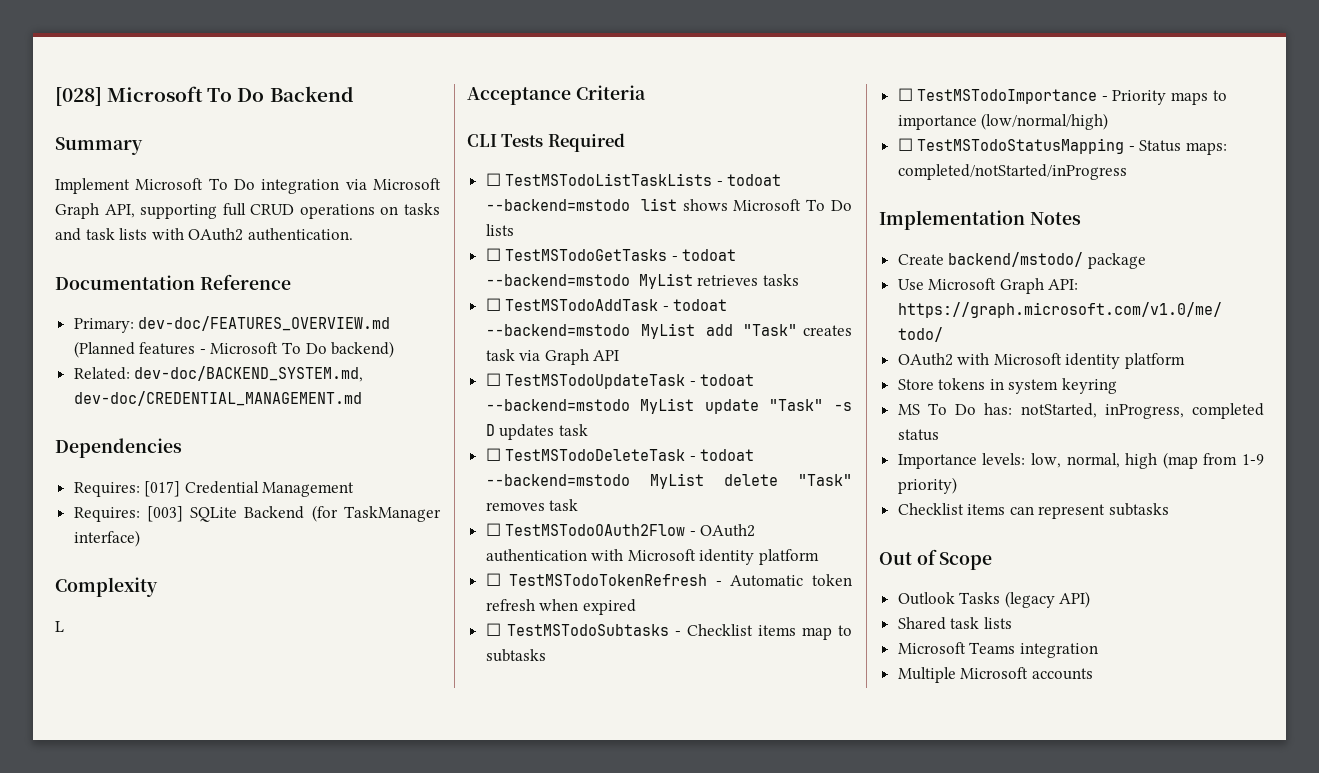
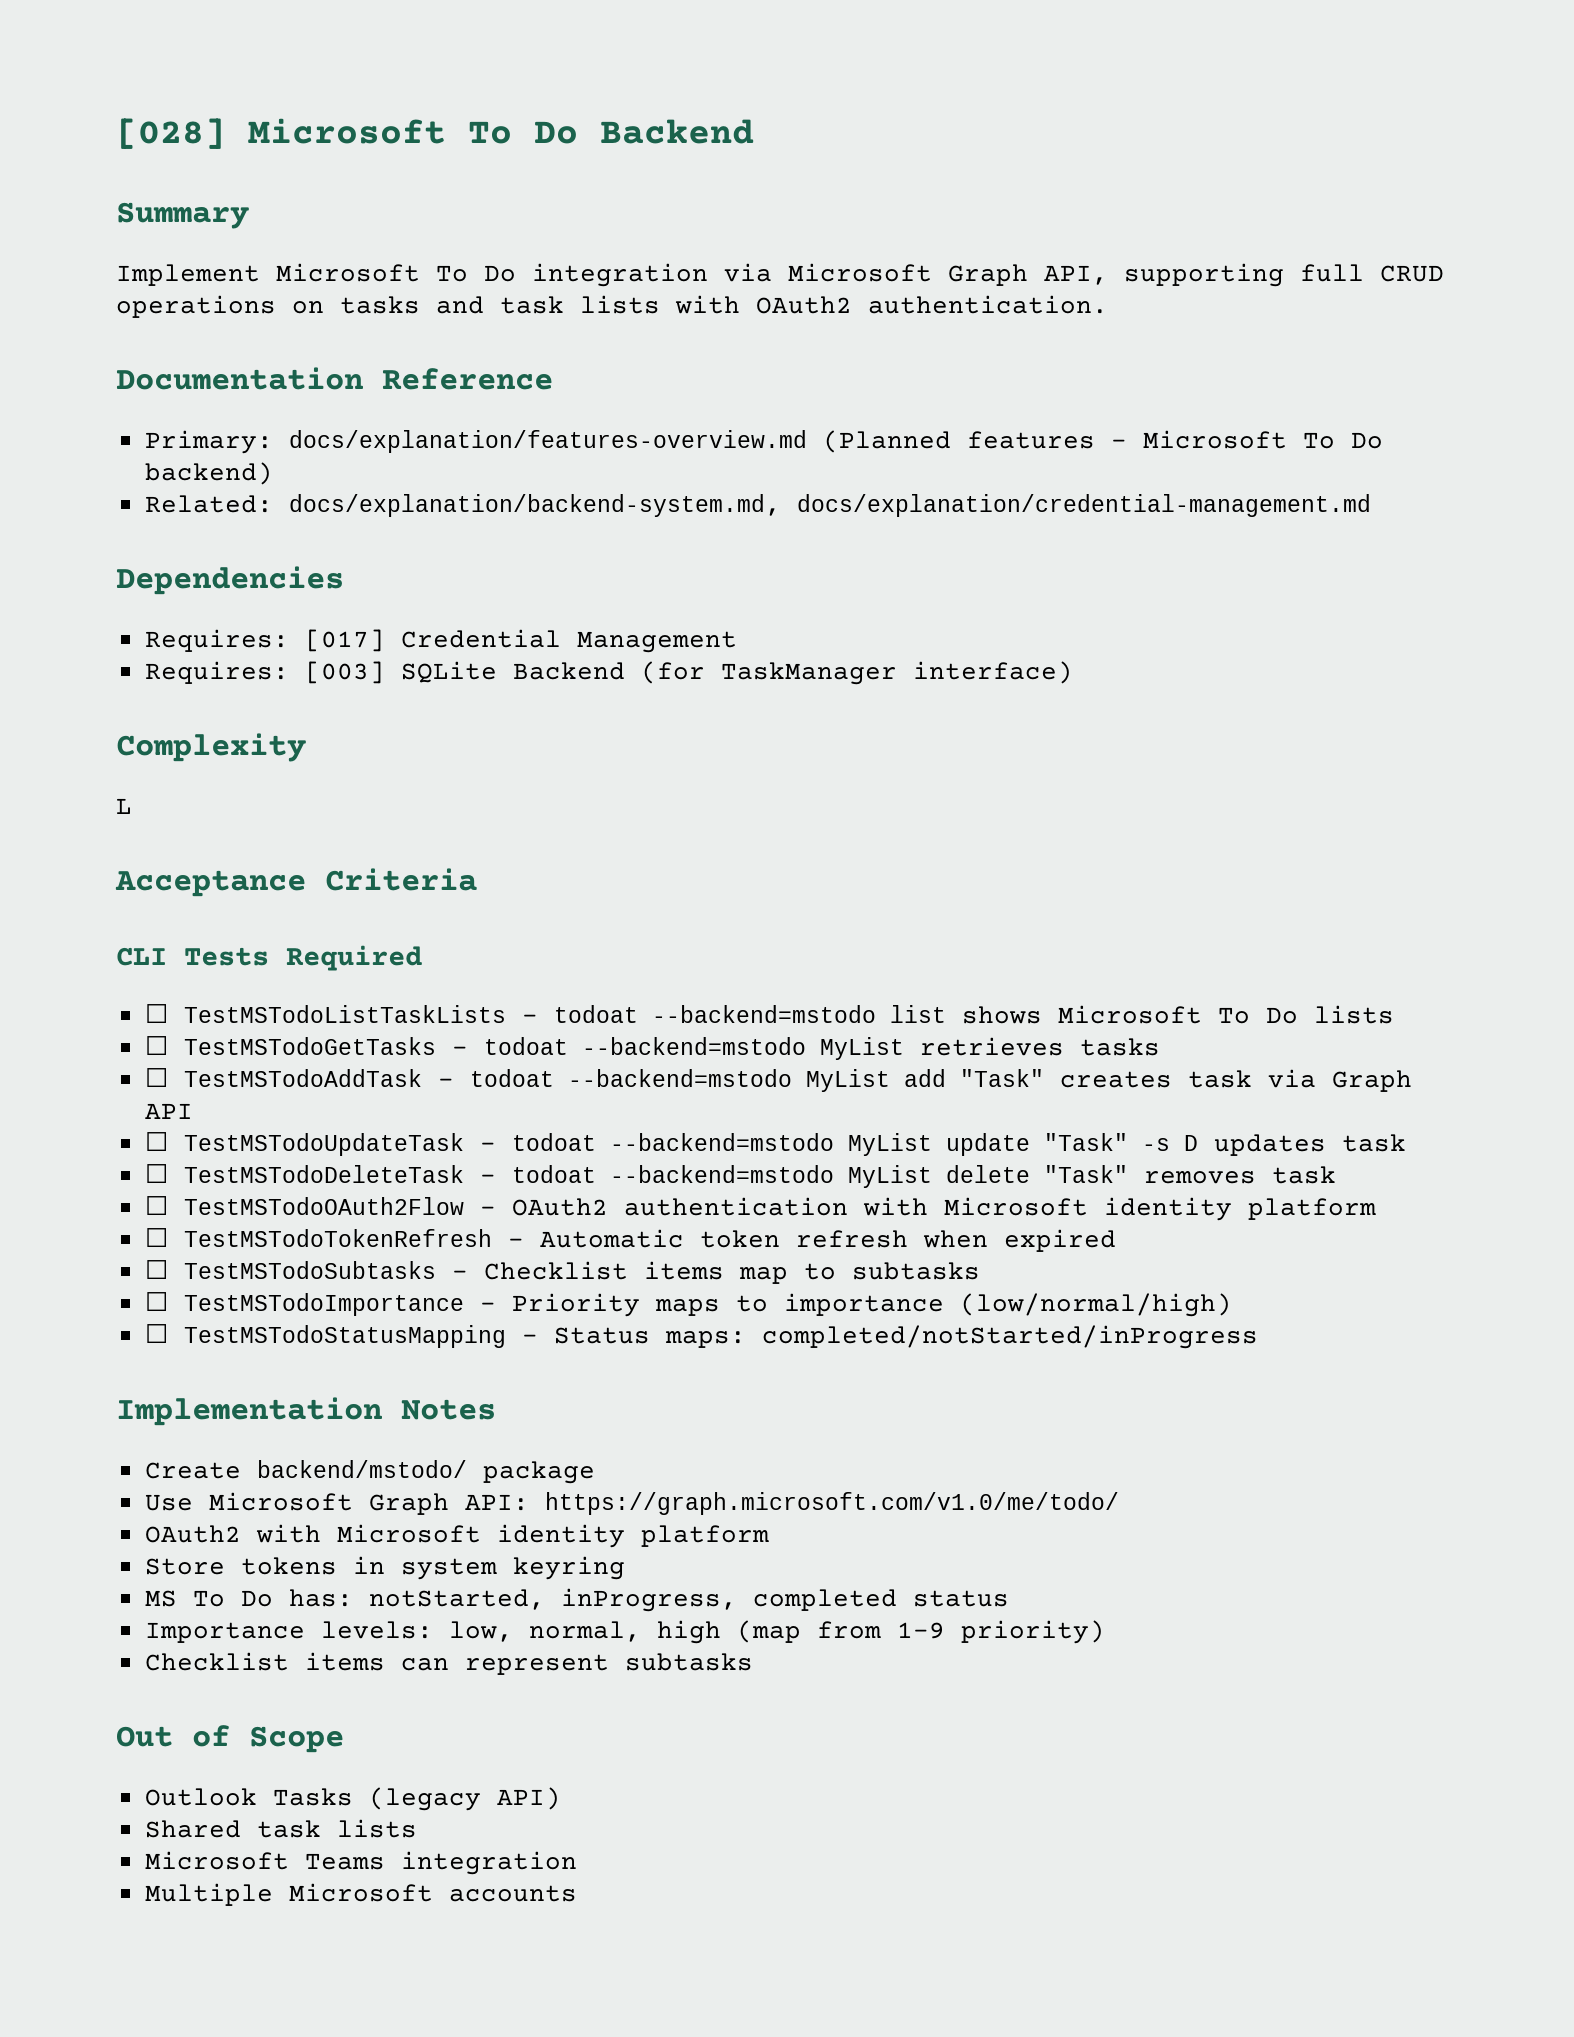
[138,316,391,331] dev-doc/FEATURES_OVERVIEW.md -> [288,430,807,453] docs/explanation/features-overview.md
[134,366,364,382] [73,391,362,406] dev-doc/BACKEND_SYSTEM.md, dev-doc/CREDENTIAL_MANAGEMENT.md -> [288,494,1371,517] docs/explanation/backend-system.md, docs/explanation/credential-management.md

